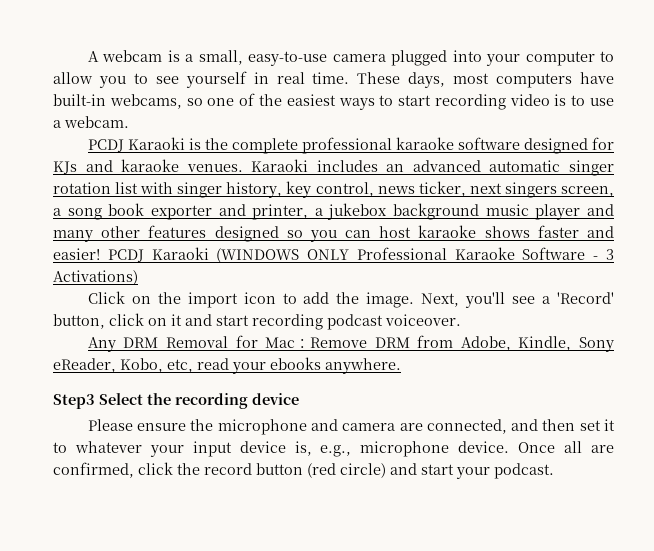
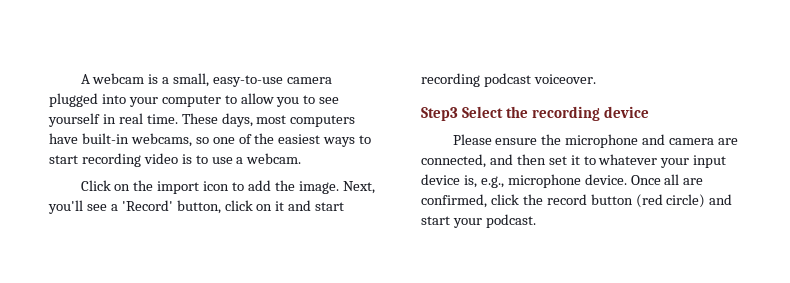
[87,137,614,154] [53,159,614,176] [53,181,614,198] [53,203,614,220] [53,225,614,242] [53,247,614,263] [53,270,138,285] // PCDJ Karaoki is the complete professional karaoke software designed for KJs and karaoke venues. Karaoki includes an advanced automatic singer rotation list with singer history, key control, news ticker, next singers screen, a song book exporter and printer, a jukebox background music player and many other features designed so you can host karaoke shows faster and easier! PCDJ Karaoki (WINDOWS ONLY Professional Karaoke Software - 3 Activations) -> (302, 158) none
[87,335,614,352] [53,357,401,374] // Any DRM Removal for Mac：Remove DRM from Adobe, Kindle, Sony eReader, Kobo, etc, read your ebooks anywhere. -> (596, 79) none

